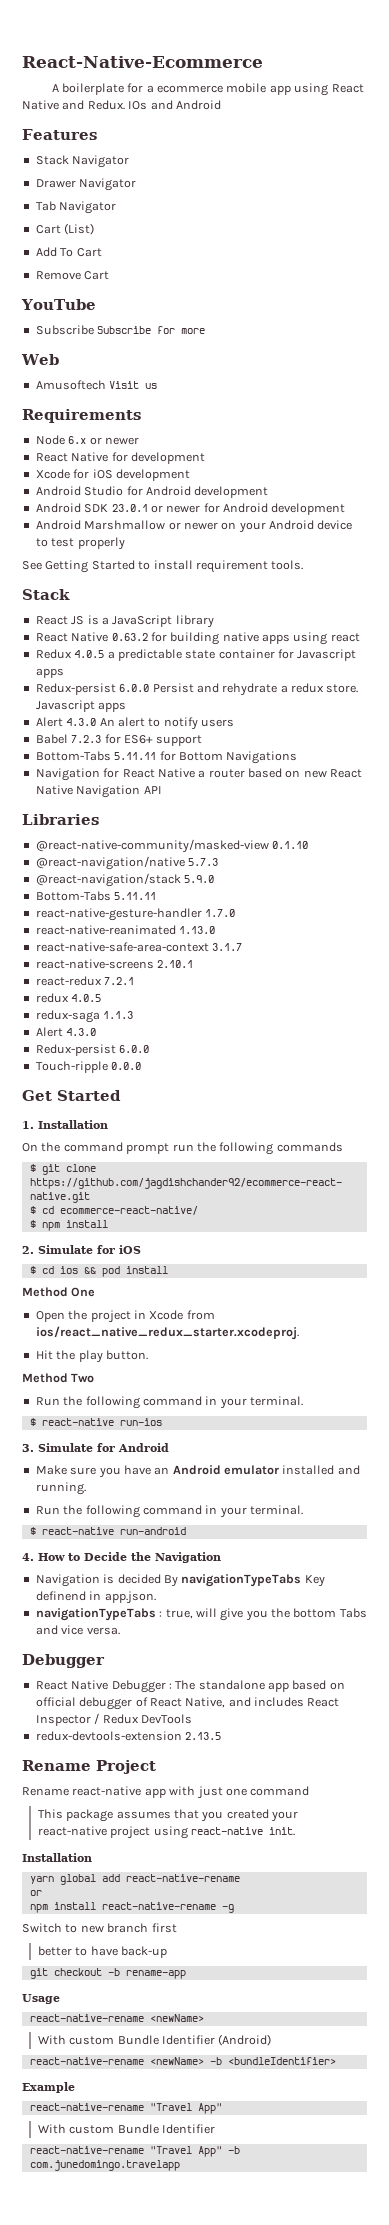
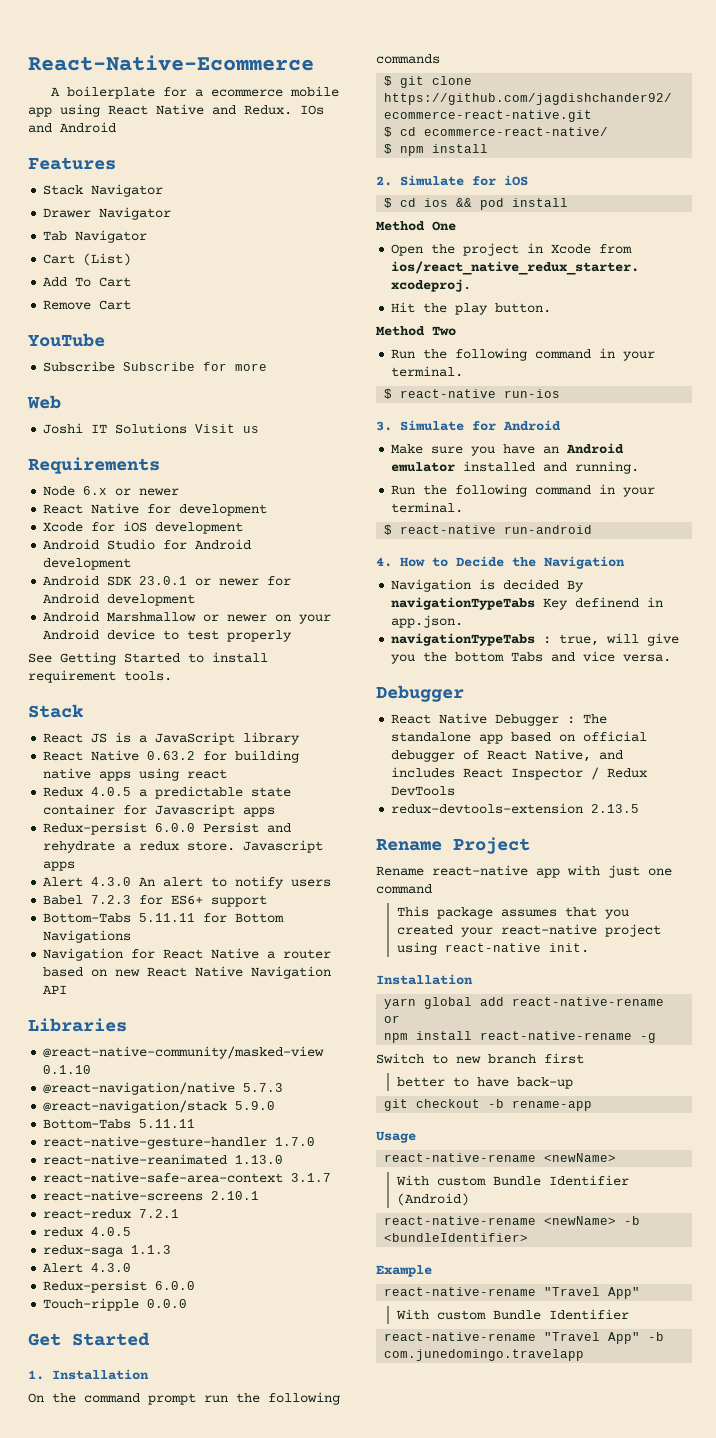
[35,380,106,390] Amusoftech -> [43,423,188,434] Joshi IT Solutions

